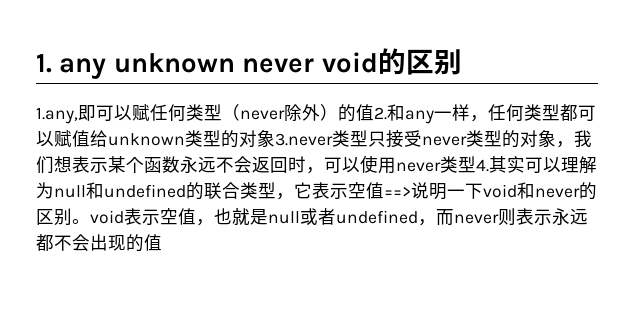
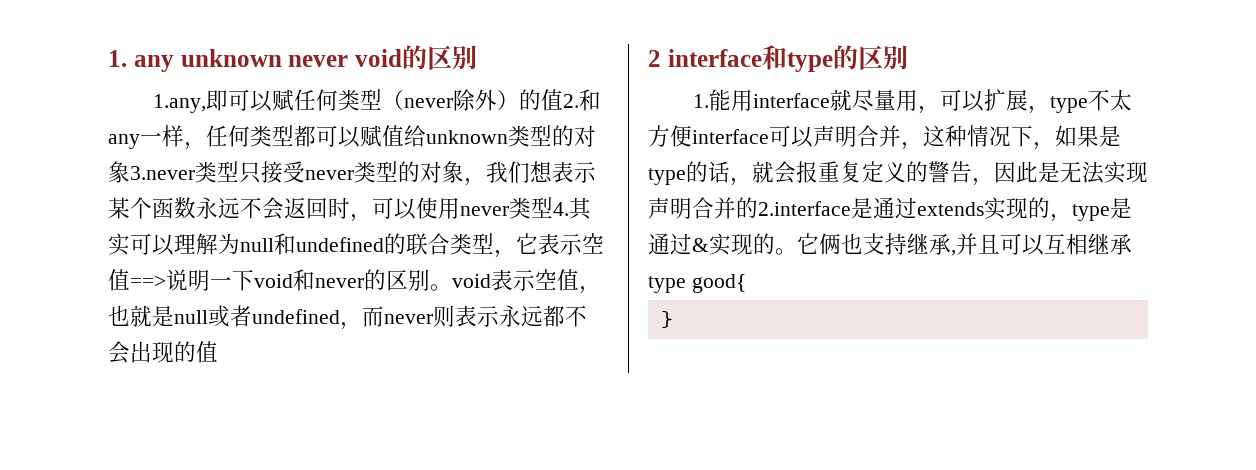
(162, 242) none -> [648,45,908,72] [693,89,1133,114] [648,125,1121,150] [648,161,1148,186] [648,197,1132,222] [648,233,1132,256] [648,274,746,293] [660,311,673,328] // 2 interface和type的区别 // 1.能用interface就尽量用，可以扩展，type不太方便interface可以声明合并，这种情况下，如果是type的话，就会报重复定义的警告，因此是无法实现声明合并的2.interface是通过extends实现的，type是通过&实现的。它俩也支持继承,并且可以互相继承type good{ // }

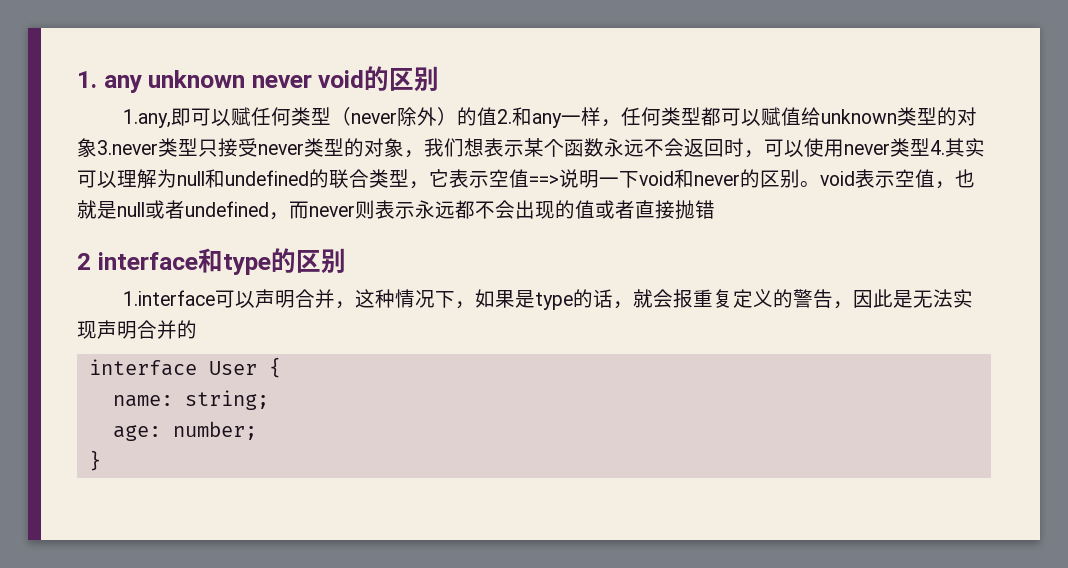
(218, 352) none -> [595,200,715,219] 或者直接抛错
[693,89,1133,114] [648,125,769,147] 1.能用interface就尽量用，可以扩展，type不太方便interface -> [122,290,215,306] 1.interface
[758,197,1132,222] [648,233,1132,256] [648,274,746,293] 2.interface是通过extends实现的，type是通过&实现的。它俩也支持继承,并且可以互相继承type good{ -> [88,357,281,378] [112,390,269,410] [112,421,257,441] // interface User { // name: string; // age: number;

